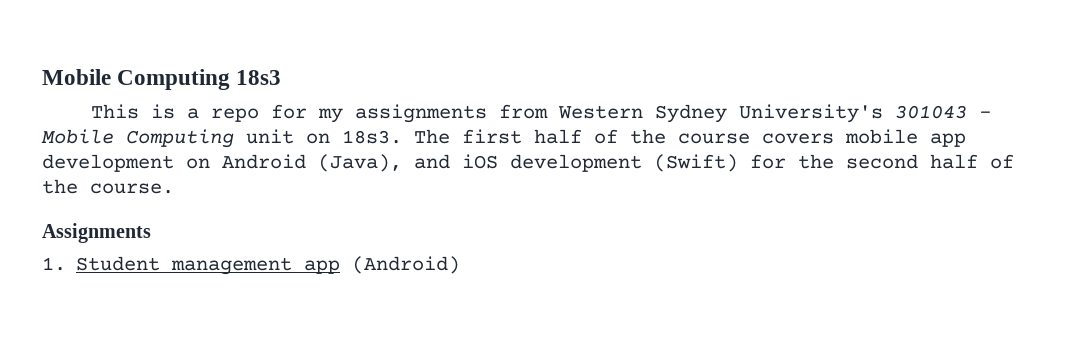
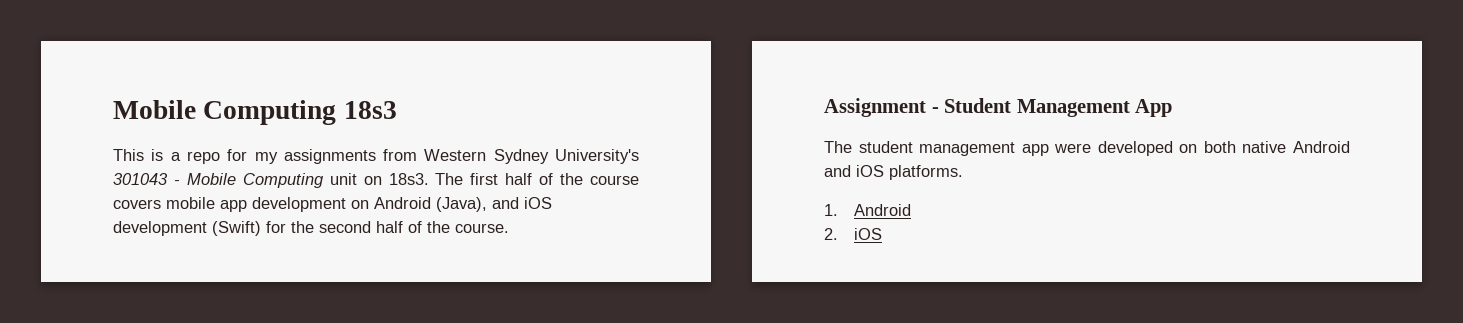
[42,223,151,243] [42,256,461,275] Assignments // 1. Student management app (Android) -> [824,98,1173,117] [824,141,1350,156] [824,165,963,180] [824,204,912,216] [824,228,883,240] Assignment - Student Management App // The student management app were developed on both native Android and iOS platforms. // 1. Android // 2. iOS

